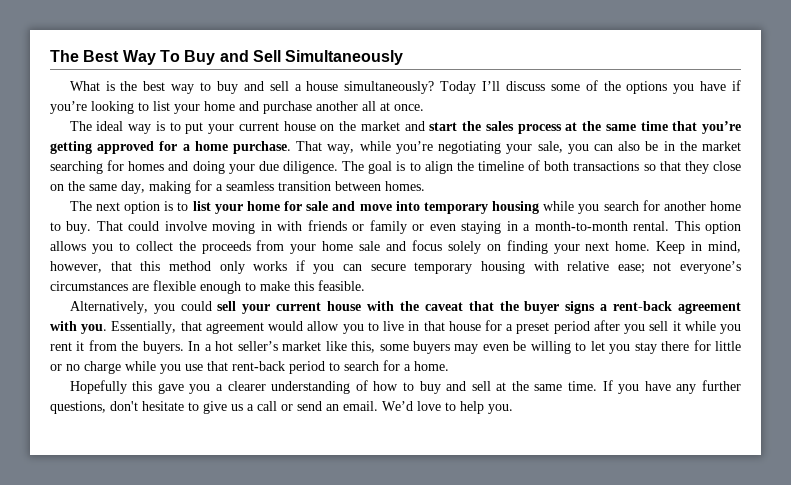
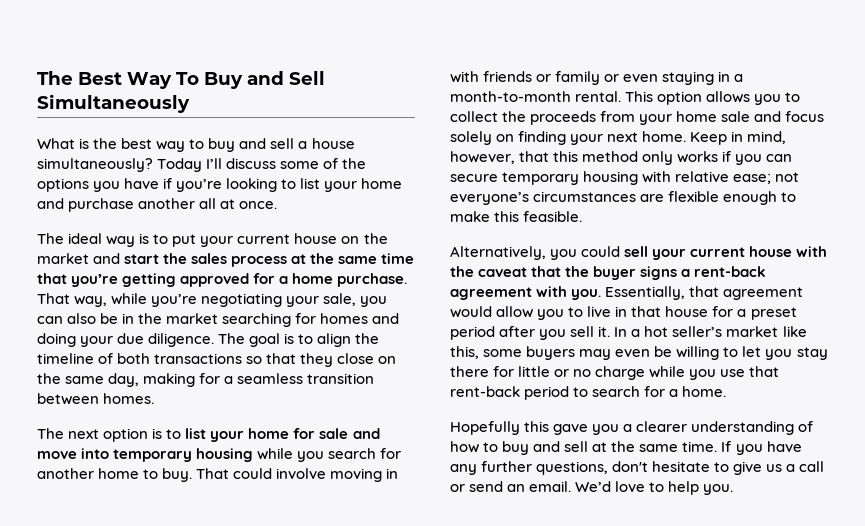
[672,321,742,334] [50,340,184,354] it while you rent it from the buyers. -> [598,326,611,337] it.

